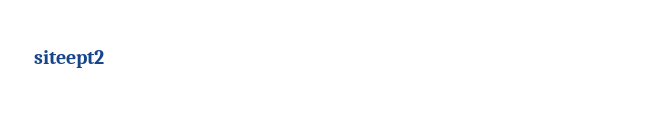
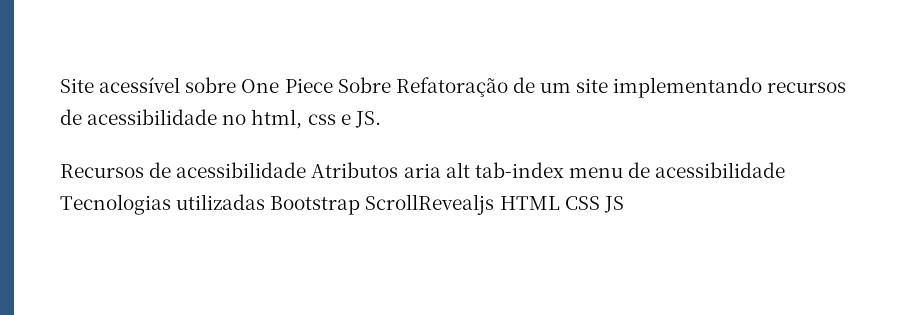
[34,50,104,68] siteept2 -> [60,77,847,98] [60,109,381,129] [60,162,786,178] [60,194,624,215] Site acessível sobre One Piece Sobre Refatoração de um site implementando recursos de acessibilidade no html, css e JS. // Recursos de acessibilidade Atributos aria alt tab-index menu de acessibilidade Tecnologias utilizadas Bootstrap ScrollRevealjs HTML CSS JS

